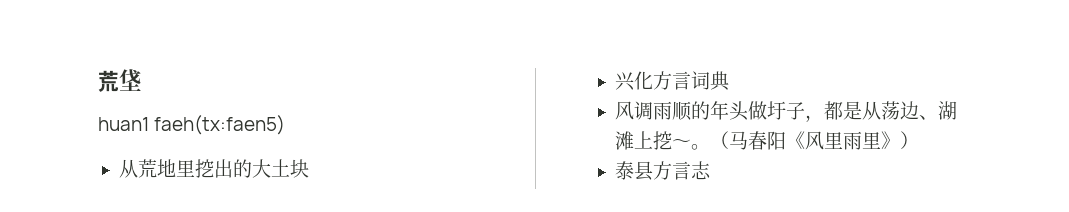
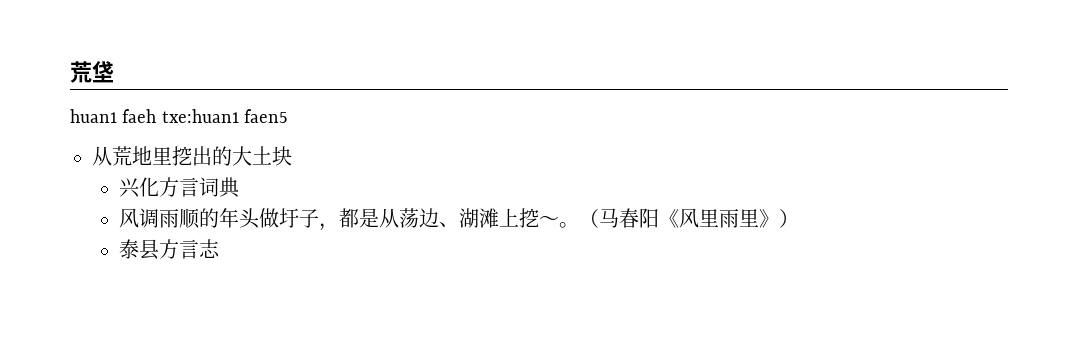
[154,115,286,135] faeh(tx:faen5) -> [122,109,289,123] faeh txe:huan1 faen5

